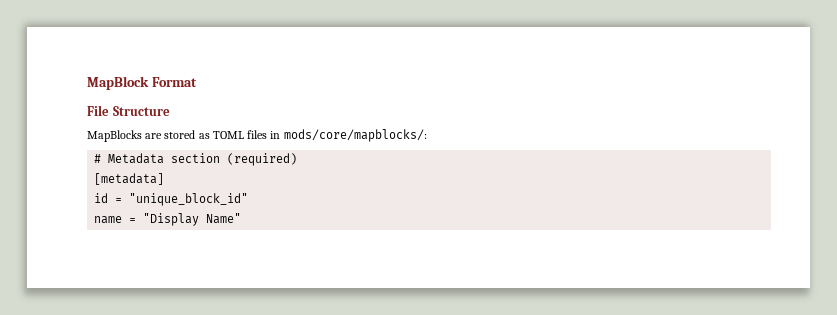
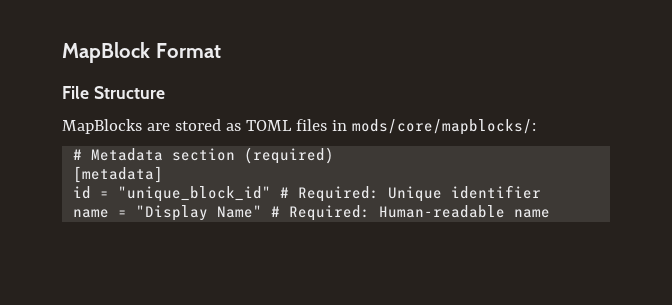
(249, 199) none -> [280,185,542,202] # Required: Unique identifier
(242, 218) none -> [271,205,551,221] # Required: Human-readable name

